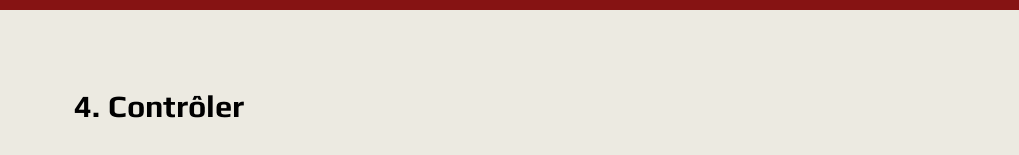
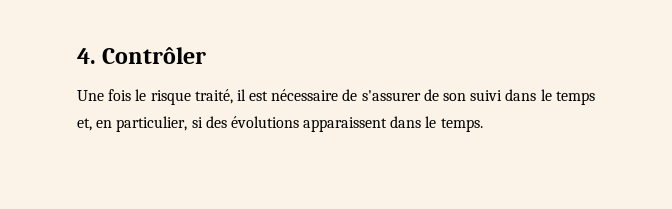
(245, 106) none -> [77,89,595,105] [77,116,483,132] // Une fois le risque traité, il est nécessaire de s'assurer de son suivi dans le temps et, en particulier, si des évolutions apparaissent dans le temps.

